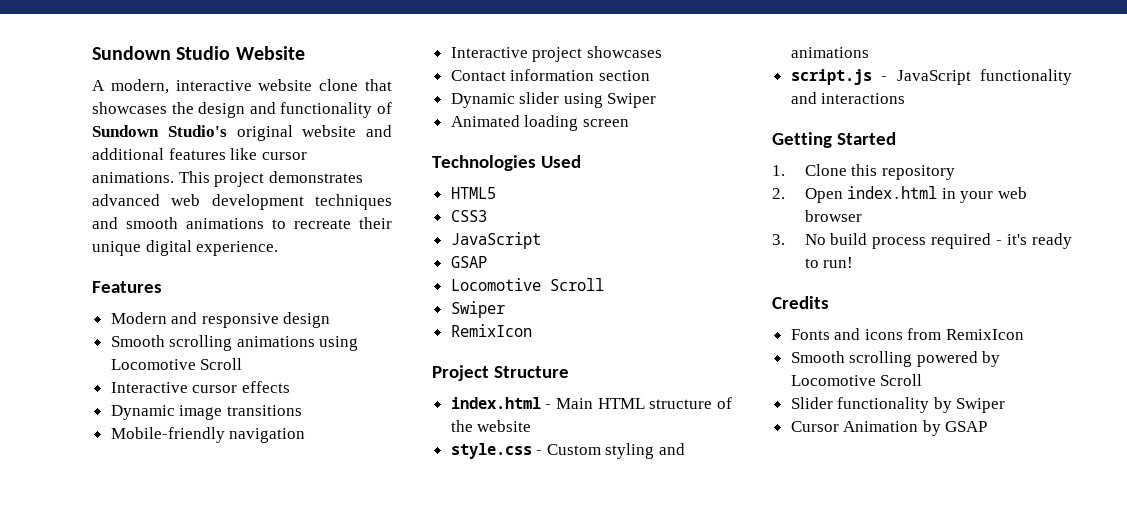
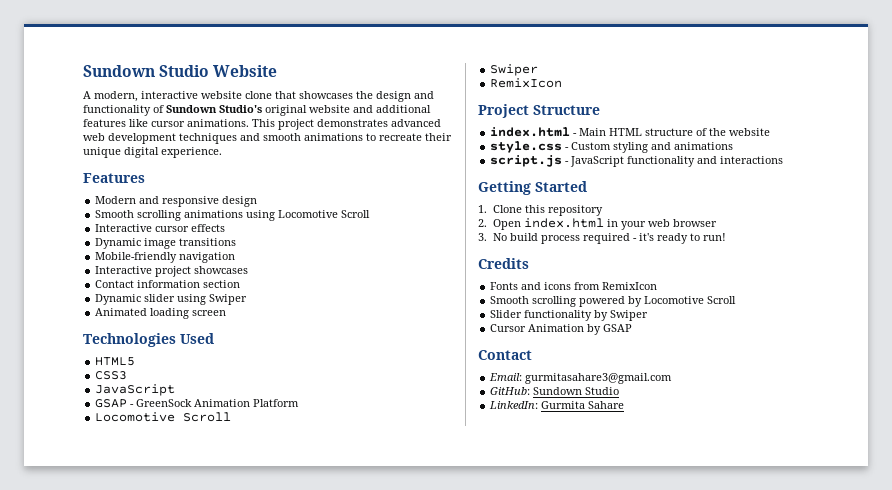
(487, 262) none -> [130,399,300,407] - GreenSock Animation Platform
(988, 426) none -> [478,350,532,360] [489,373,673,384] [490,387,620,395] [489,401,625,409] // Contact // Email: gurmitasahare3@gmail.com // GitHub: Sundown Studio // LinkedIn: Gurmita Sahare

